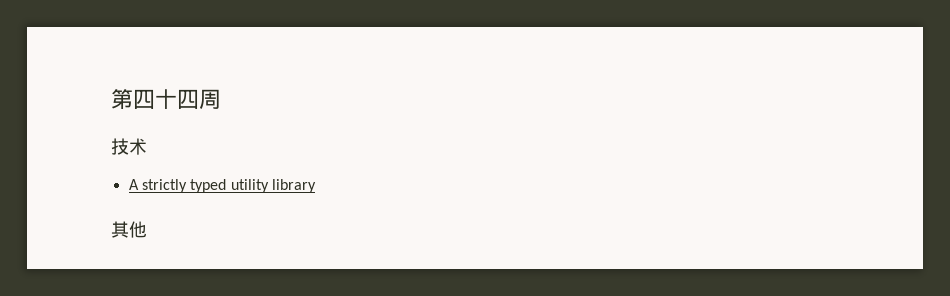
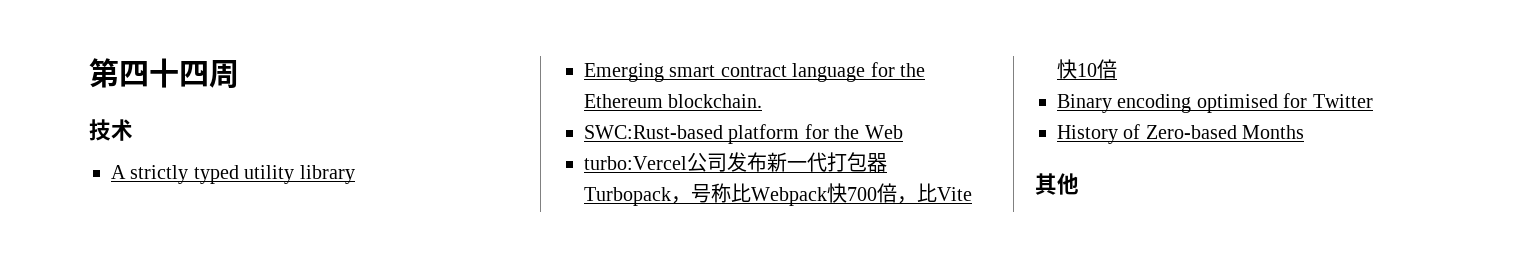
(316, 186) none -> [584,62,925,82] [584,94,763,108] [584,124,903,144] [584,152,887,172] [584,183,972,206] [1057,59,1117,79] [1057,93,1373,113] [1057,124,1305,144] // Emerging smart contract language for the Ethereum blockchain. // SWC:Rust-based platform for the Web // turbo:Vercel公司发布新一代打包器Turbopack，号称比Webpack快700倍，比Vite快10倍 // Binary encoding optimised for Twitter // History of Zero-based Months

